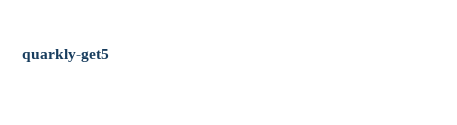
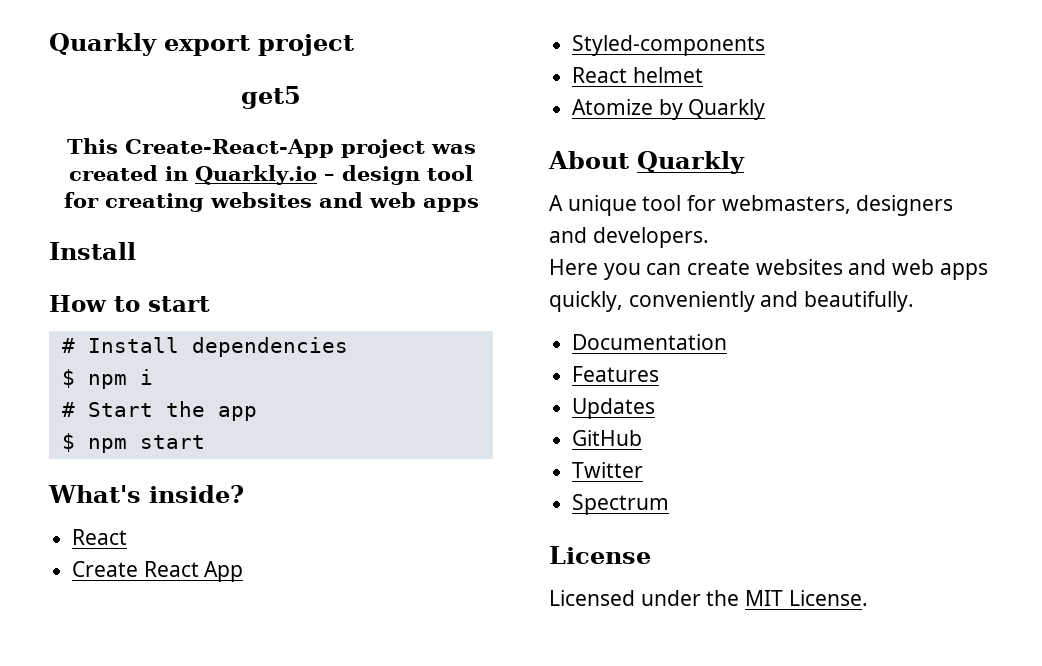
[22,49,109,62] quarkly-get5 -> [49,33,354,56] [241,86,301,109] [66,138,476,158] [69,165,473,185] [63,192,479,212] [49,242,136,260] [49,295,210,312] [61,337,348,357] [61,369,153,389] [61,401,257,421] [61,433,205,453] [48,485,244,503] [72,529,128,545] [72,561,244,582] [572,35,766,56] [572,67,703,83] [572,99,766,120] [548,151,745,174] [549,195,954,216] [549,227,709,248] [549,259,988,280] [549,291,915,312] [572,334,728,350] [572,366,660,382] [572,398,656,419] [572,430,643,446] [572,462,644,478] [572,494,670,515] [549,546,651,564] [549,590,868,606] Quarkly export project // get5 // This Create-React-App project was created in Quarkly.io – design tool for creating websites and web apps // Install // How to start // # Install dependencies // $ npm i // # Start the app // $ npm start // What's inside? // React // Create React App // Styled-components // React helmet // Atomize by Quarkly // About Quarkly // A unique tool for webmasters, designers and developers. // Here you can create websites and web apps quickly, conveniently and beautifully. // Documentation // Features // Updates // GitHub // Twitter // Spectrum // License // Licensed under the MIT License.

